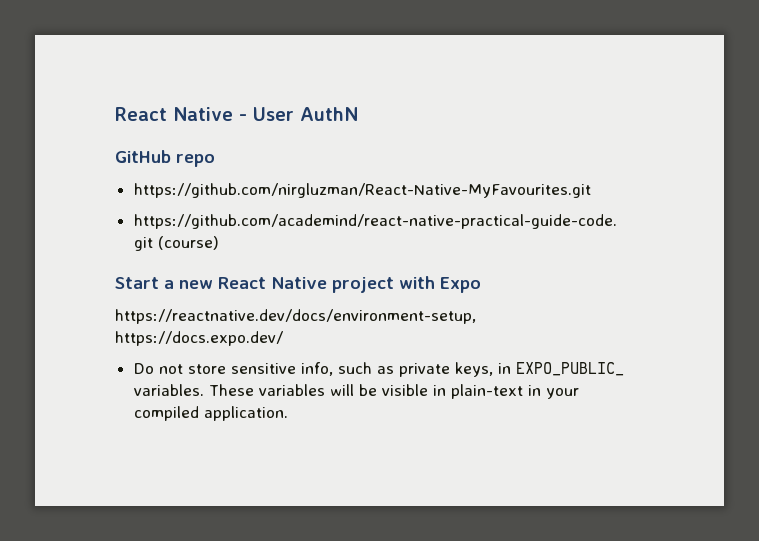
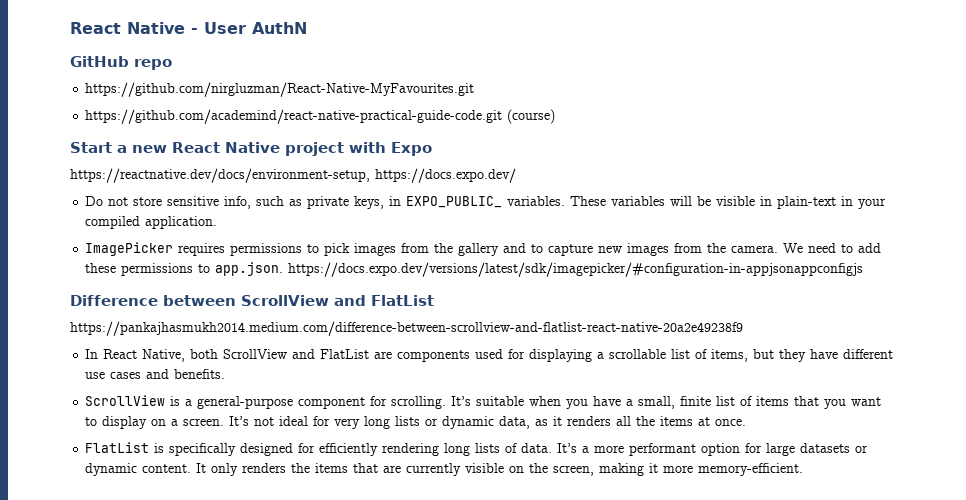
(288, 413) none -> [85,242,882,256] [85,262,864,277] [70,295,434,306] [70,321,743,336] [85,349,894,362] [85,369,226,379] [85,395,882,409] [85,416,747,429] [85,442,869,456] [85,463,804,476] // ImagePicker requires permissions to pick images from the gallery and to capture new images from the camera. We need to add these permissions to app.json. https://docs.expo.dev/versions/latest/sdk/imagepicker/#configuration-in-appjsonappconfigjs // Difference between ScrollView and FlatList // https://pankajhasmukh2014.medium.com/difference-between-scrollview-and-flatlist-react-native-20a2e49238f9 // In React Native, both ScrollView and FlatList are components used for displaying a scrollable list of items, but they have different use cases and benefits. // ScrollView is a general-purpose component for scrolling. It’s suitable when you have a small, finite list of items that you want to display on a screen. It’s not ideal for very long lists or dynamic data, as it renders all the items at once. // FlatList is specifically designed for efficiently rendering long lists of data. It’s a more performant option for large datasets or dynamic content. It only renders the items that are currently visible on the screen, making it more memory-efficient.

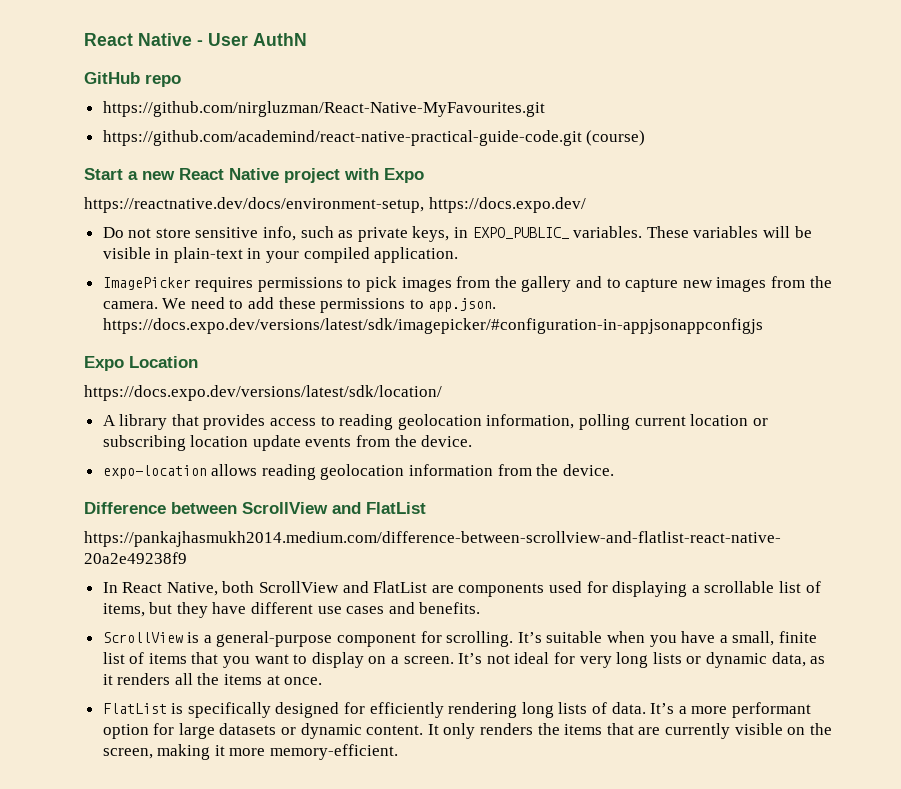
(864, 269) none -> [84,356,198,371] [84,385,442,401] [102,414,768,430] [102,435,473,451] [102,464,614,480] // Expo Location // https://docs.expo.dev/versions/latest/sdk/location/ // A library that provides access to reading geolocation information, polling current location or subscribing location update events from the device. // expo-location allows reading geolocation information from the device.

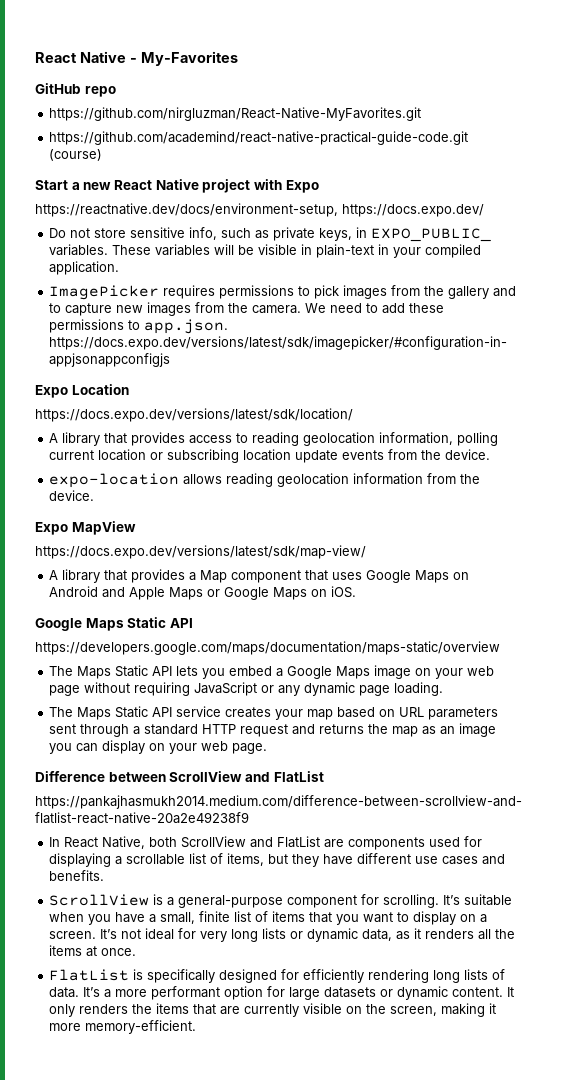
[208,33,307,46] User AuthN -> [140,51,238,66] My-Favorites
[102,101,545,117] https://github.com/nirgluzman/React-Native-MyFavourites.git -> [49,107,422,121] https://github.com/nirgluzman/React-Native-MyFavorites.git
(614, 470) none -> [35,521,136,535] [35,545,366,559] [49,569,470,583] [49,586,357,600] [35,617,193,631] [35,641,500,655] [49,665,495,679] [49,682,444,696] [49,706,499,720] [49,723,497,737] [49,740,268,754] // Expo MapView // https://docs.expo.dev/versions/latest/sdk/map-view/ // A library that provides a Map component that uses Google Maps on Android and Apple Maps or Google Maps on iOS. // Google Maps Static API // https://developers.google.com/maps/documentation/maps-static/overview // The Maps Static API lets you embed a Google Maps image on your web page without requiring JavaScript or any dynamic page loading. // The Maps Static API service creates your map based on URL parameters sent through a standard HTTP request and returns the map as an image you can display on your web page.

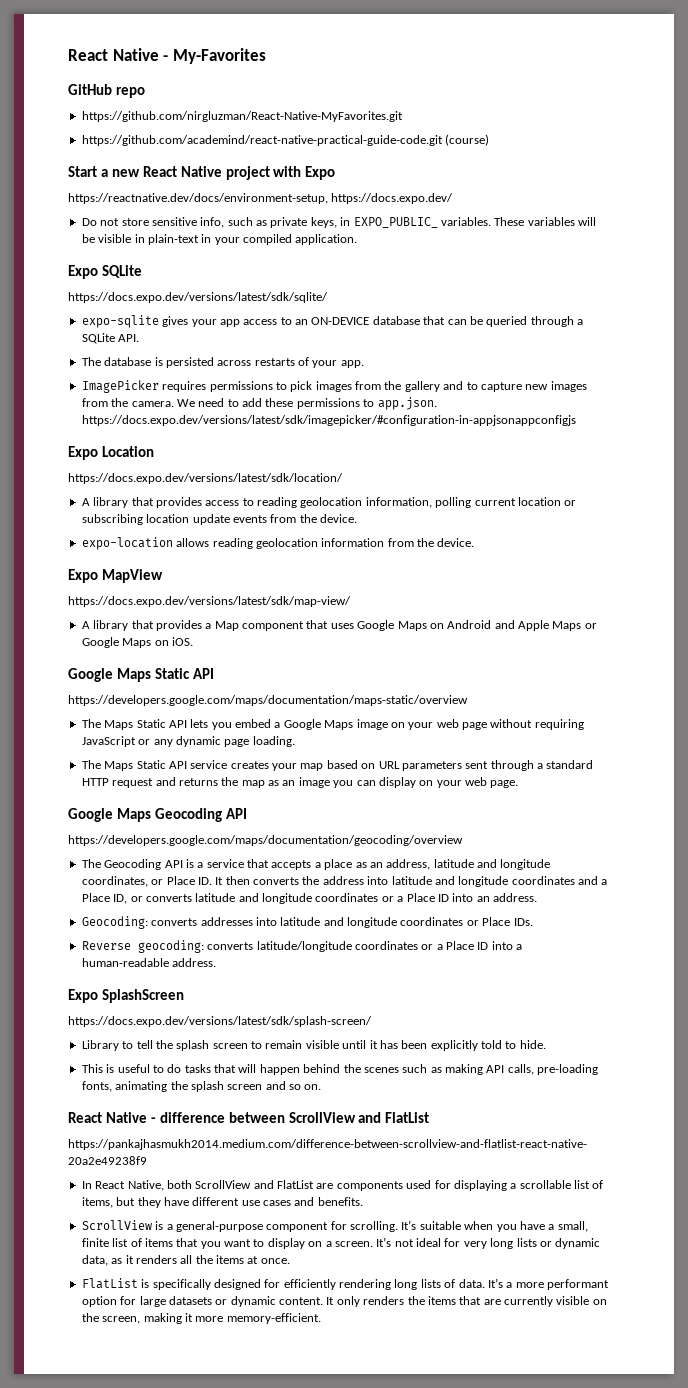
(120, 268) none -> [68,265,142,279] [68,292,328,303] [81,315,583,328] [81,333,140,344] [81,357,364,368] // Expo SQLite // https://docs.expo.dev/versions/latest/sdk/sqlite/ // expo-sqlite gives your app access to an ON-DEVICE database that can be queried through a SQLite API. // The database is persisted across restarts of your app.
[35,771,105,782] Difference -> [68,808,247,822] [68,835,463,846] [81,859,551,870] [81,876,608,887] [81,893,537,904] [81,916,533,929] [81,940,523,953] [81,958,217,967] [68,989,184,1003] [68,1016,372,1027] [81,1040,546,1051] [81,1064,599,1075] [81,1081,322,1092] [68,1112,225,1123] Google Maps Geocoding API // https://developers.google.com/maps/documentation/geocoding/overview // The Geocoding API is a service that accepts a place as an address, latitude and longitude coordinates, or Place ID. It then converts the address into latitude and longitude coordinates and a Place ID, or converts latitude and longitude coordinates or a Place ID into an address. // Geocoding: converts addresses into latitude and longitude coordinates or Place IDs. // Reverse geocoding: converts latitude/longitude coordinates or a Place ID into a human-readable address. // Expo SplashScreen // https://docs.expo.dev/versions/latest/sdk/splash-screen/ // Library to tell the splash screen to remain visible until it has been explicitly told to hide. // This is useful to do tasks that will happen behind the scenes such as making API calls, pre-loading fonts, animating the splash screen and so on. // React Native - difference

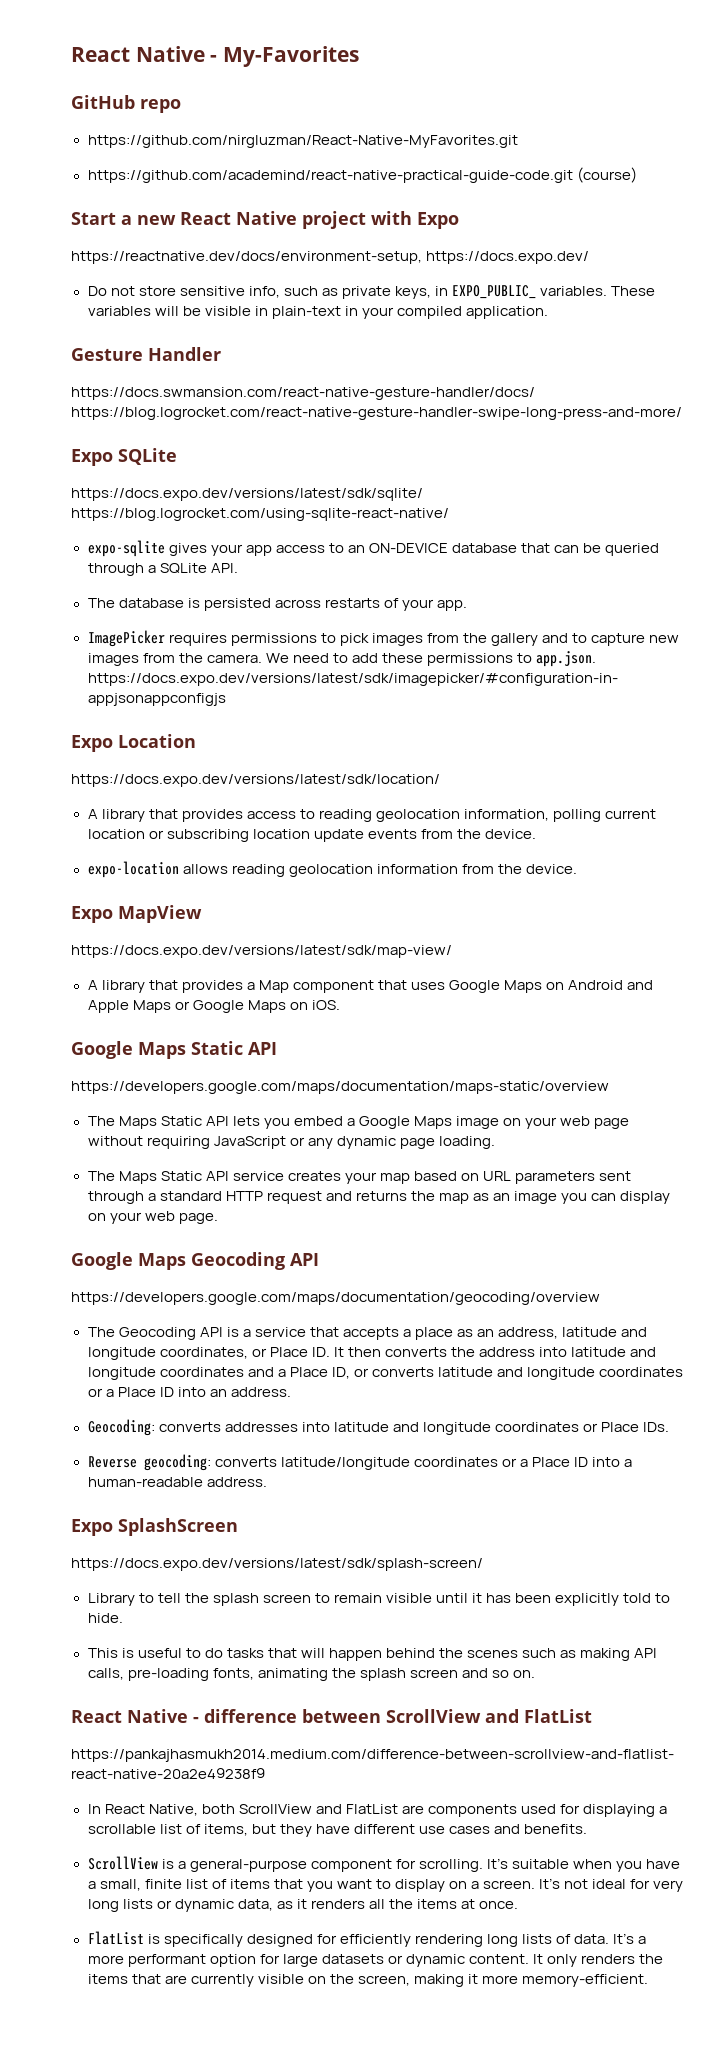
(358, 239) none -> [71,347,221,361] [71,387,535,400] [71,407,682,420] // Gesture Handler // https://docs.swmansion.com/react-native-gesture-handler/docs/ https://blog.logrocket.com/react-native-gesture-handler-swipe-long-press-and-more/
(328, 297) none -> [71,508,449,521] https://blog.logrocket.com/using-sqlite-react-native/

